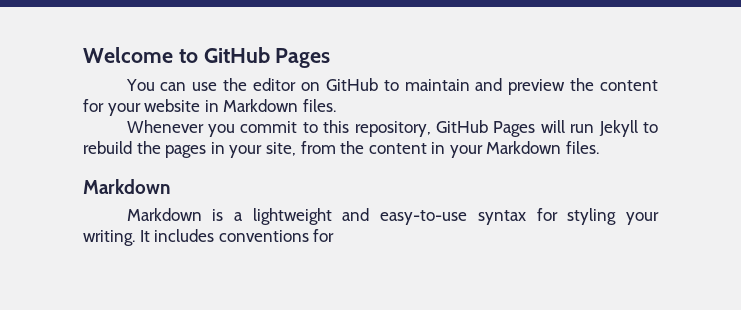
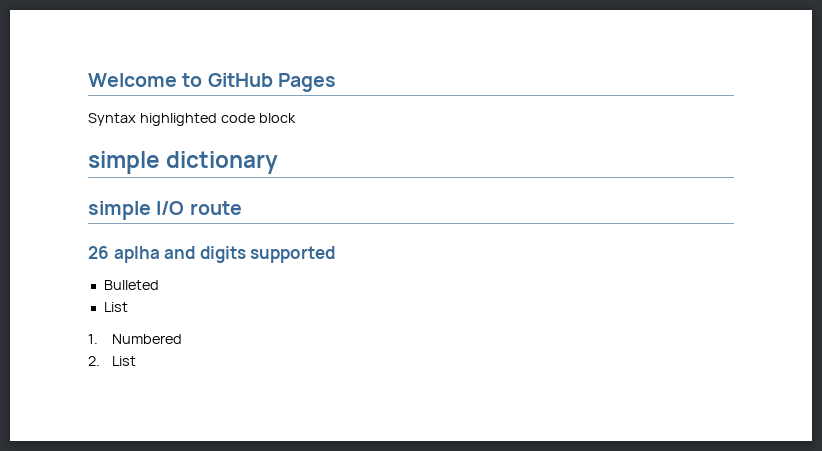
[125,78,658,95] [83,99,336,116] [126,120,658,137] [83,141,600,158] [83,179,170,194] [126,208,660,225] [83,229,335,246] You can use the editor on GitHub to maintain and preview the content for your website in Markdown files. // Whenever you commit to this repository, GitHub Pages will run Jekyll to rebuild the pages in your site, from the content in your Markdown files. // Markdown // Markdown is a lightweight and easy-to-use syntax for styling your writing. It includes conventions for -> [88,113,296,126] [88,151,279,174] [88,201,242,220] [88,246,336,263] [103,280,159,290] [103,302,128,312] [88,334,182,344] [88,356,136,366] Syntax highlighted code block // simple dictionary // simple I/O route // 26 aplha and digits supported // Bulleted // List // 1. Numbered // 2. List

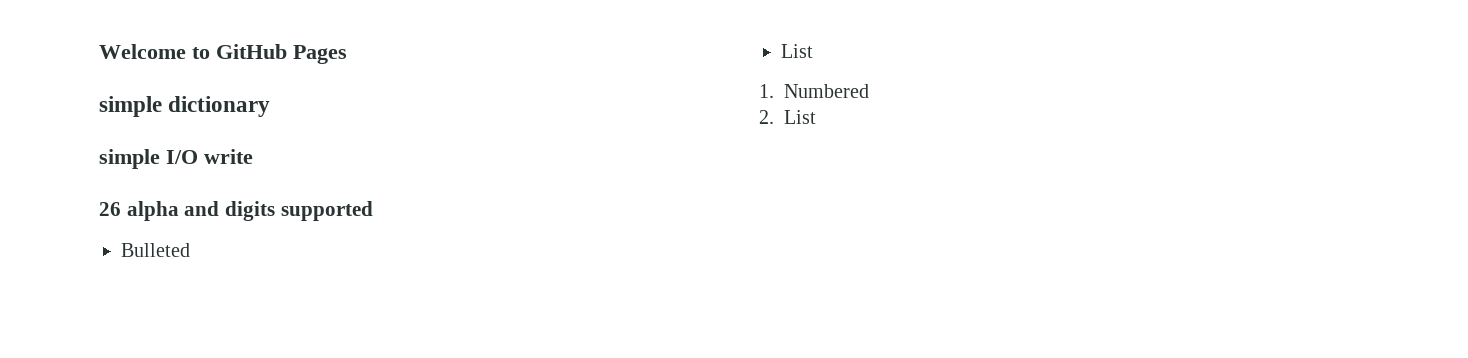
[88,113,296,126] // Syntax highlighted code block -> (347, 54) none
[189,201,242,215] route -> [204,149,253,164] write
[113,246,160,263] aplha -> [126,201,179,221] alpha

